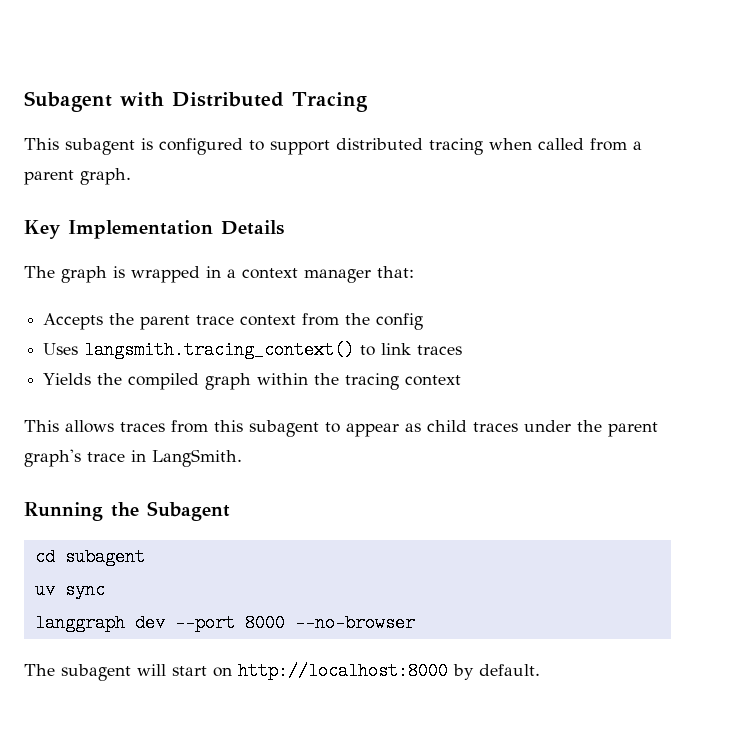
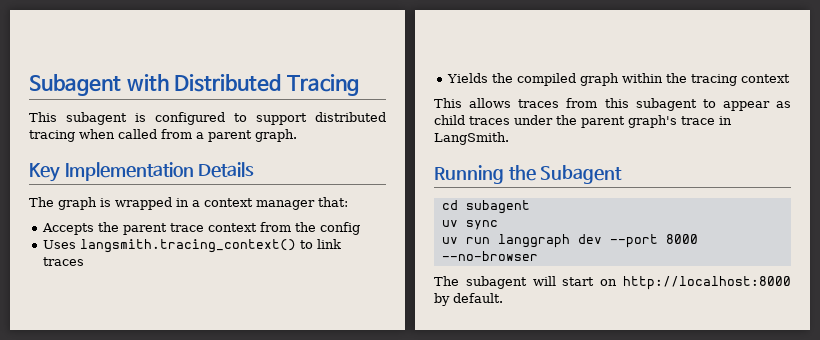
(105, 590) none -> [441,237,490,244] uv run

